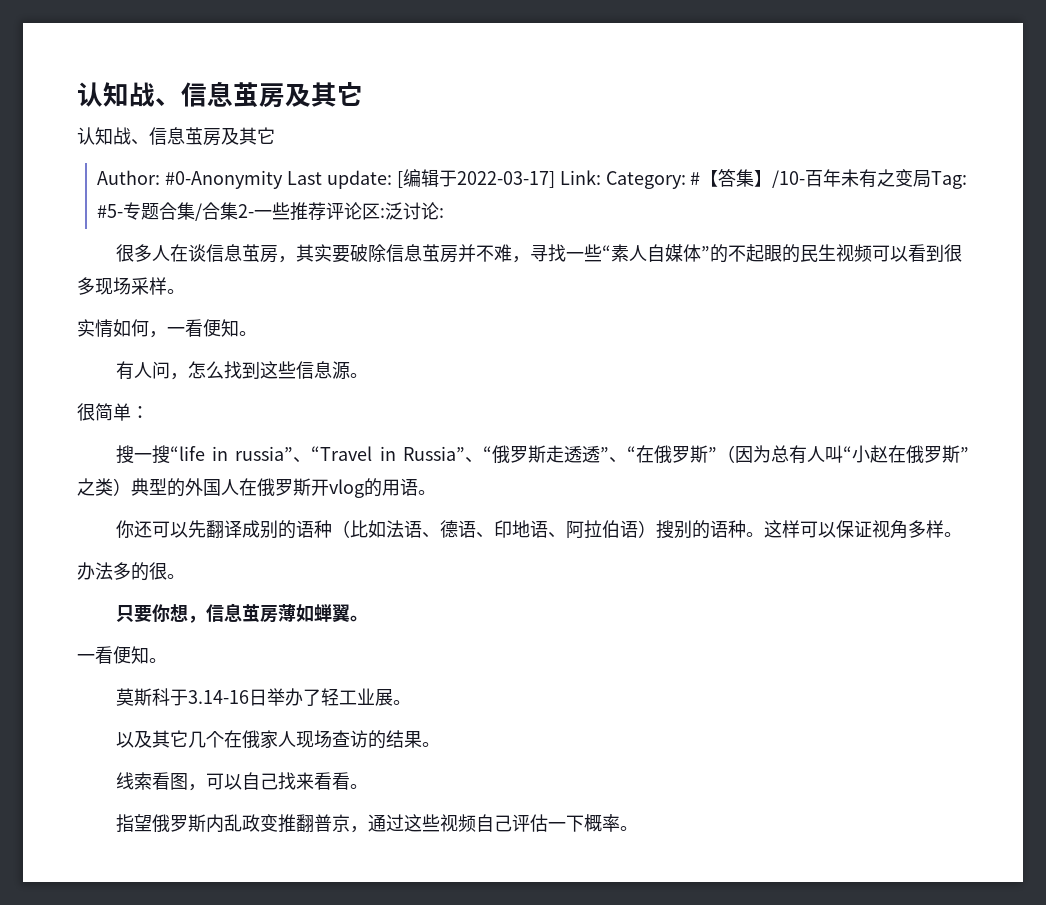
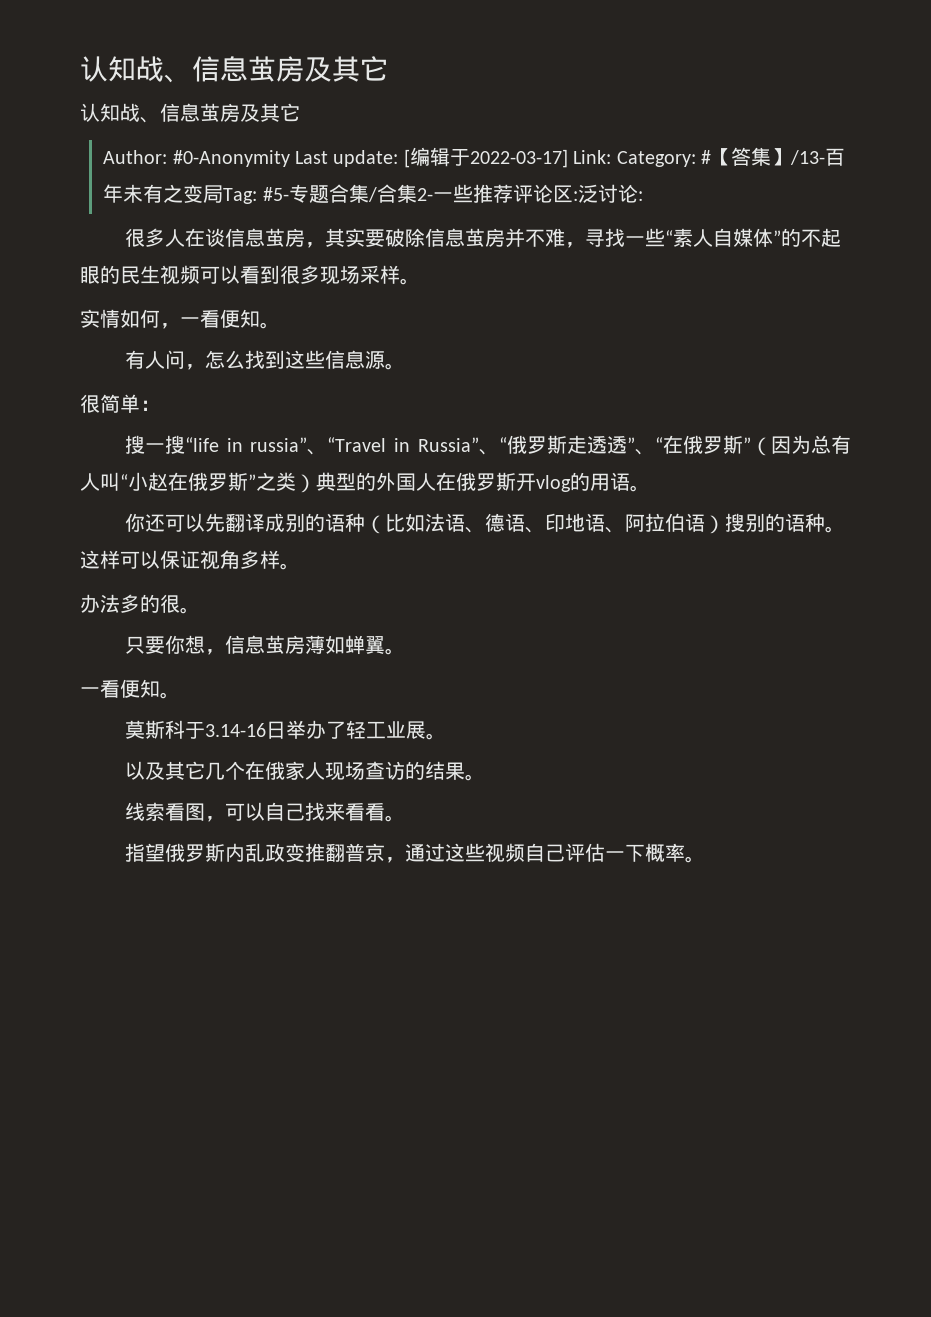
[772,170,806,188] /10- -> [789,150,825,165] /13-

